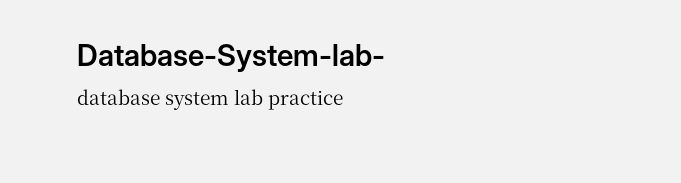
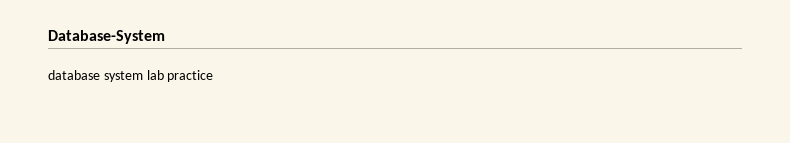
[77,44,385,72] Database-System-lab- -> [48,30,165,44] Database-System

